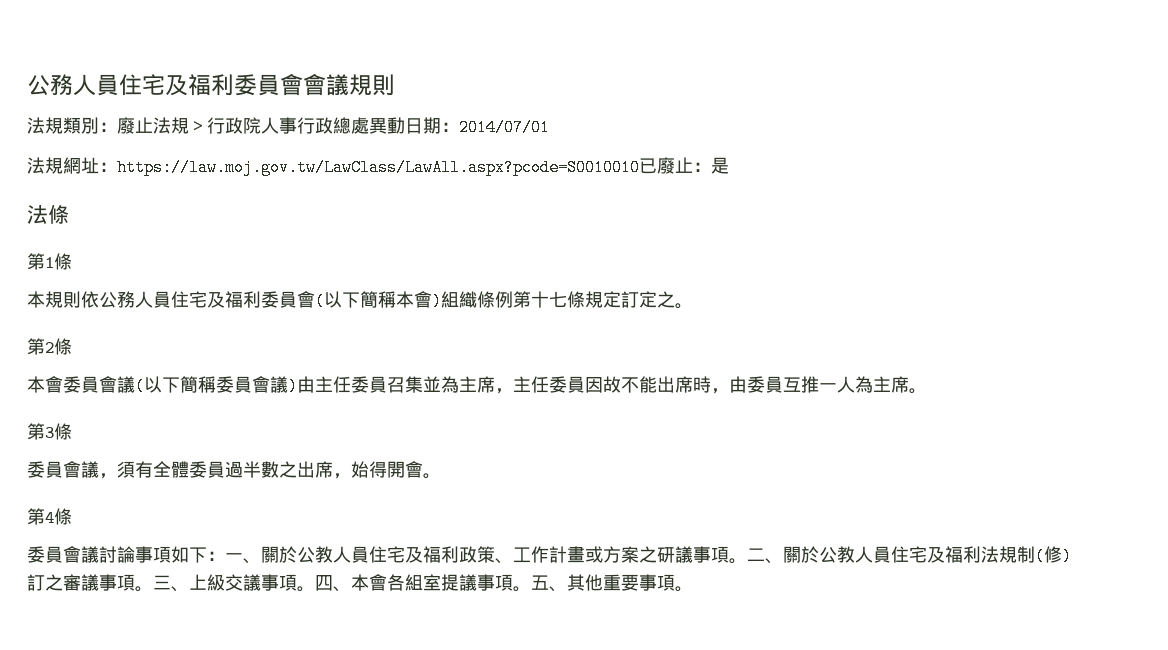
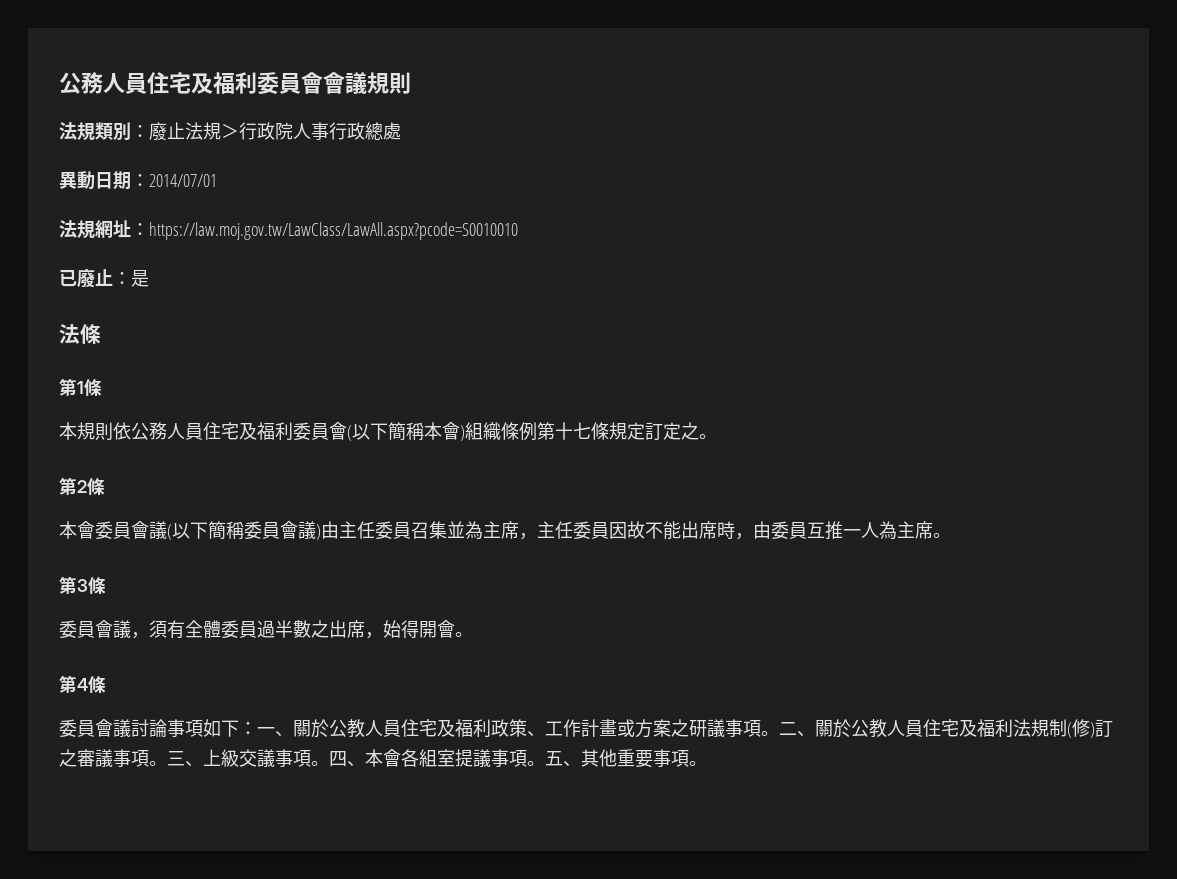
(369, 125) none -> (401, 131) //
(640, 167) none -> (518, 231) //

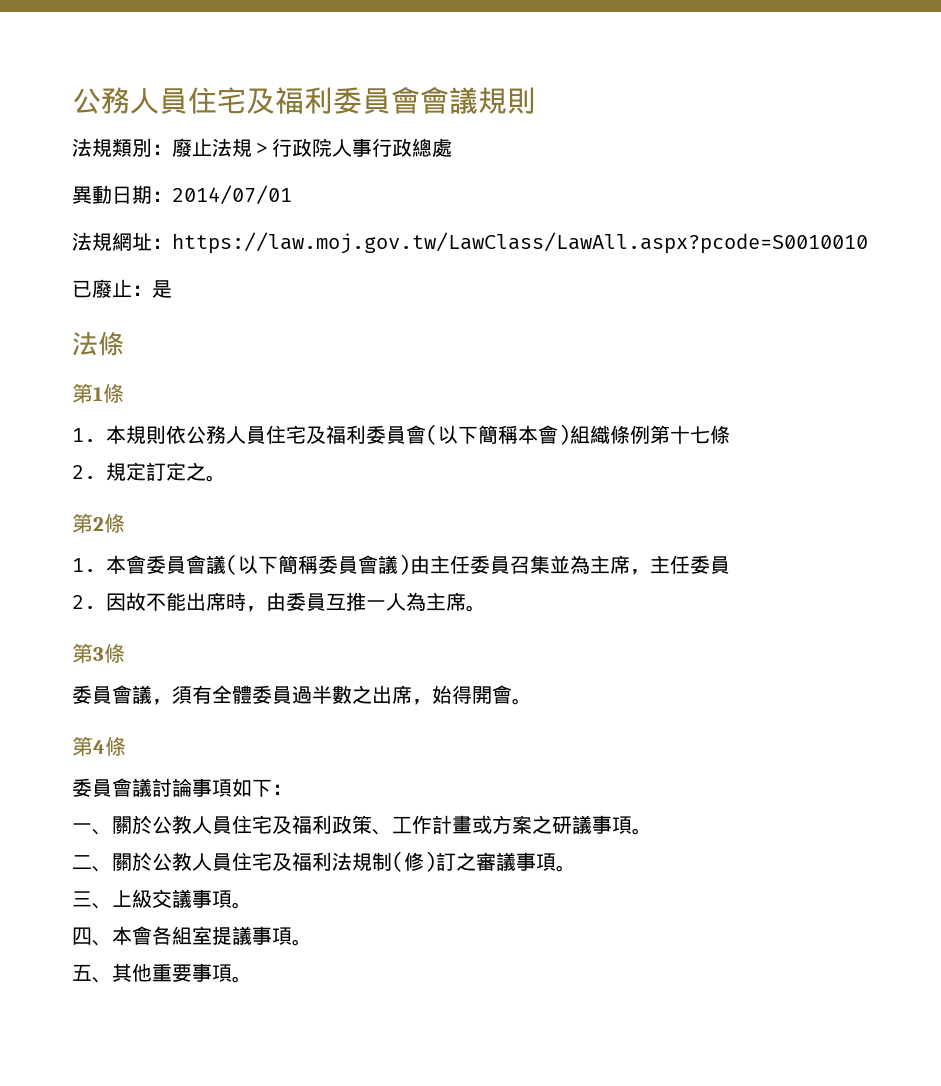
(102, 387) none -> [72,428,96,442] 1.
(609, 431) none -> [72,465,96,479] // 2.
(105, 486) none -> [72,558,96,572] 1.
(609, 530) none -> [72,595,96,609] // 2.
(257, 728) none -> (292, 789) //
(779, 733) none -> (652, 831) //
(167, 763) none -> (576, 868) //
(329, 763) none -> (252, 905) //
(545, 763) none -> (312, 942) //

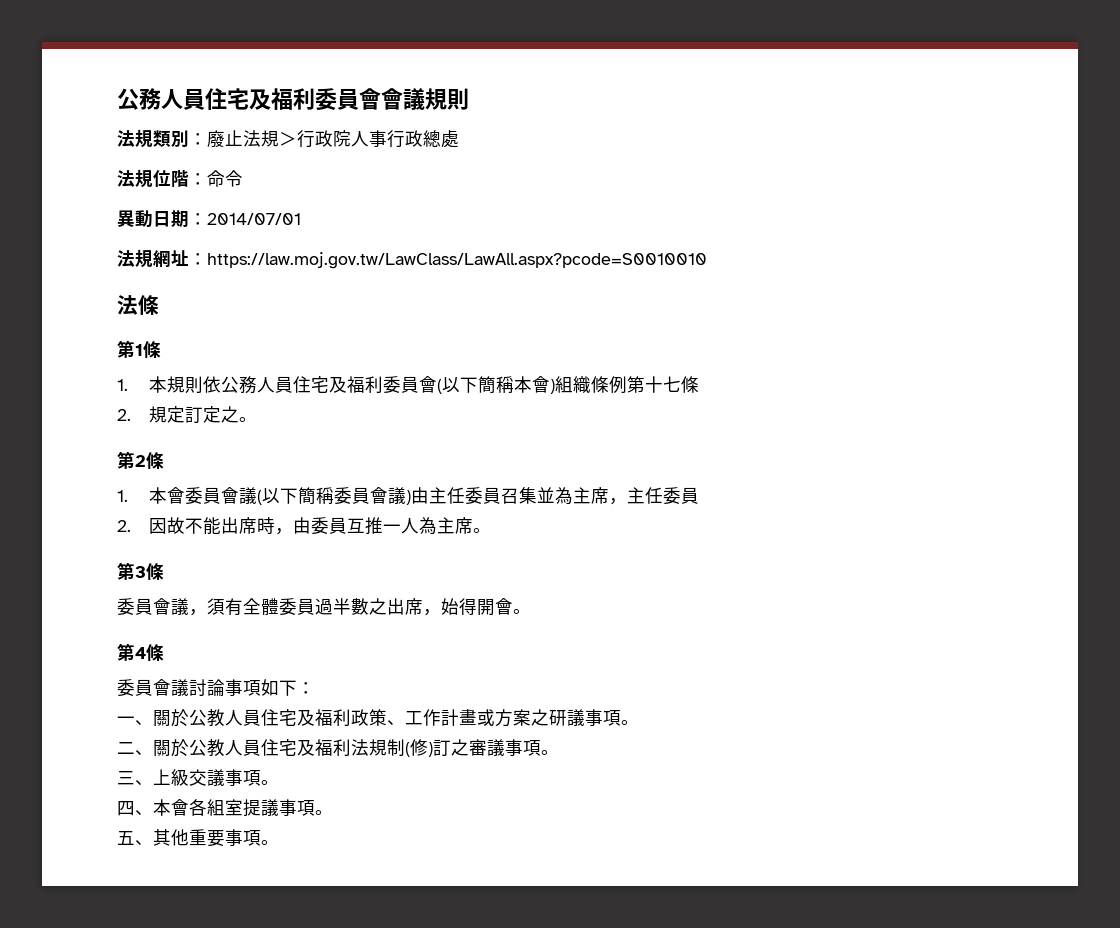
(452, 147) none -> [117,169,243,188] // 法規位階：命令
[72,279,172,298] // 已廢止：是 -> (707, 260) none

